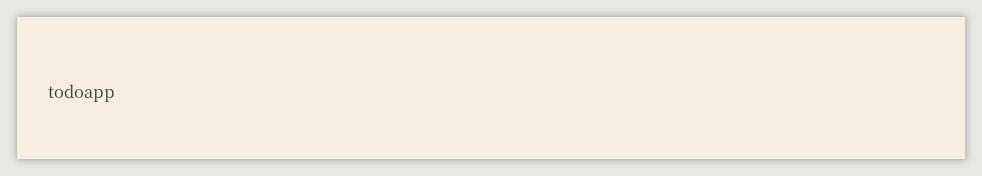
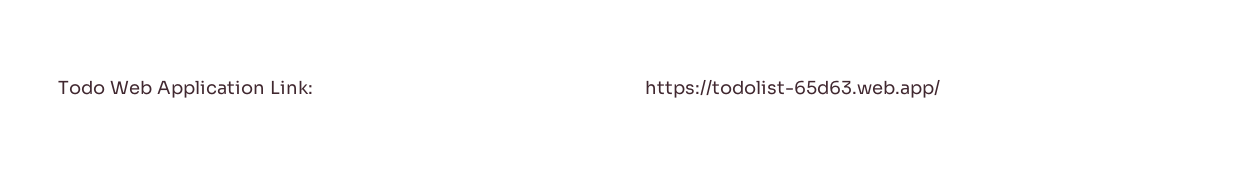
[48,84,115,102] todoapp -> [58,79,940,98] Todo Web Application Link: https://todolist-65d63.web.app/

